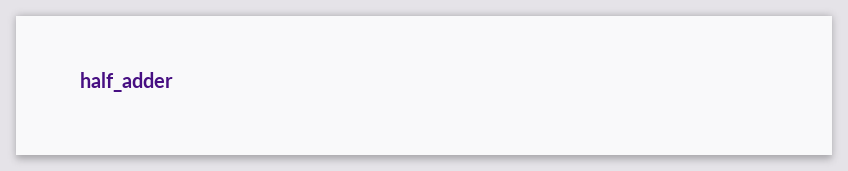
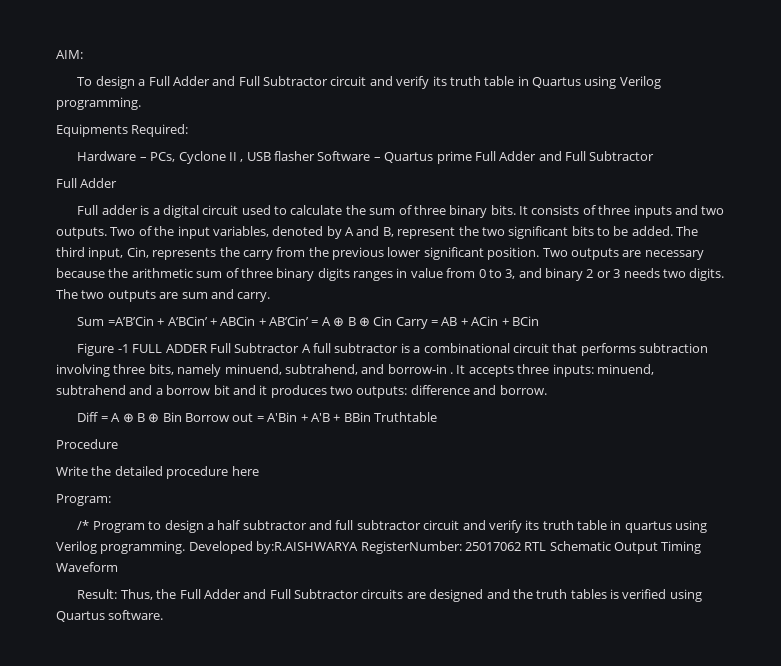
[80,72,173,92] half_adder -> [56,50,83,59] [77,76,661,89] [56,97,141,110] [56,124,189,137] [77,151,655,164] [56,178,118,188] [77,205,725,218] [56,226,699,239] [56,247,704,260] [56,268,725,281] [56,289,271,302] [77,316,539,329] [77,343,709,356] [56,364,654,377] [56,385,547,398] [77,412,438,423] [56,439,118,449] [56,466,259,479] [56,494,111,506] [77,520,708,533] [56,541,702,554] [56,562,118,572] [77,589,702,602] [56,610,164,622] AIM: // To design a Full Adder and Full Subtractor circuit and verify its truth table in Quartus using Verilog programming. // Equipments Required: // Hardware – PCs, Cyclone II , USB flasher Software – Quartus prime Full Adder and Full Subtractor // Full Adder // Full adder is a digital circuit used to calculate the sum of three binary bits. It consists of three inputs and two outputs. Two of the input variables, denoted by A and B, represent the two significant bits to be added. The third input, Cin, represents the carry from the previous lower significant position. Two outputs are necessary because the arithmetic sum of three binary digits ranges in value from 0 to 3, and binary 2 or 3 needs two digits. The two outputs are sum and carry. // Sum =A’B’Cin + A’BCin’ + ABCin + AB’Cin’ = A ⊕ B ⊕ Cin Carry = AB + ACin + BCin // Figure -1 FULL ADDER Full Subtractor A full subtractor is a combinational circuit that performs subtraction involving three bits, namely minuend, subtrahend, and borrow-in . It accepts three inputs: minuend, subtrahend and a borrow bit and it produces two outputs: difference and borrow. // Diff = A ⊕ B ⊕ Bin Borrow out = A'Bin + A'B + BBin Truthtable // Procedure // Write the detailed procedure here // Program: // /* Program to design a half subtractor and full subtractor circuit and verify its truth table in quartus using Verilog programming. Developed by:R.AISHWARYA RegisterNumber: 25017062 RTL Schematic Output Timing Waveform // Result: Thus, the Full Adder and Full Subtractor circuits are designed and the truth tables is verified using Quartus software.

